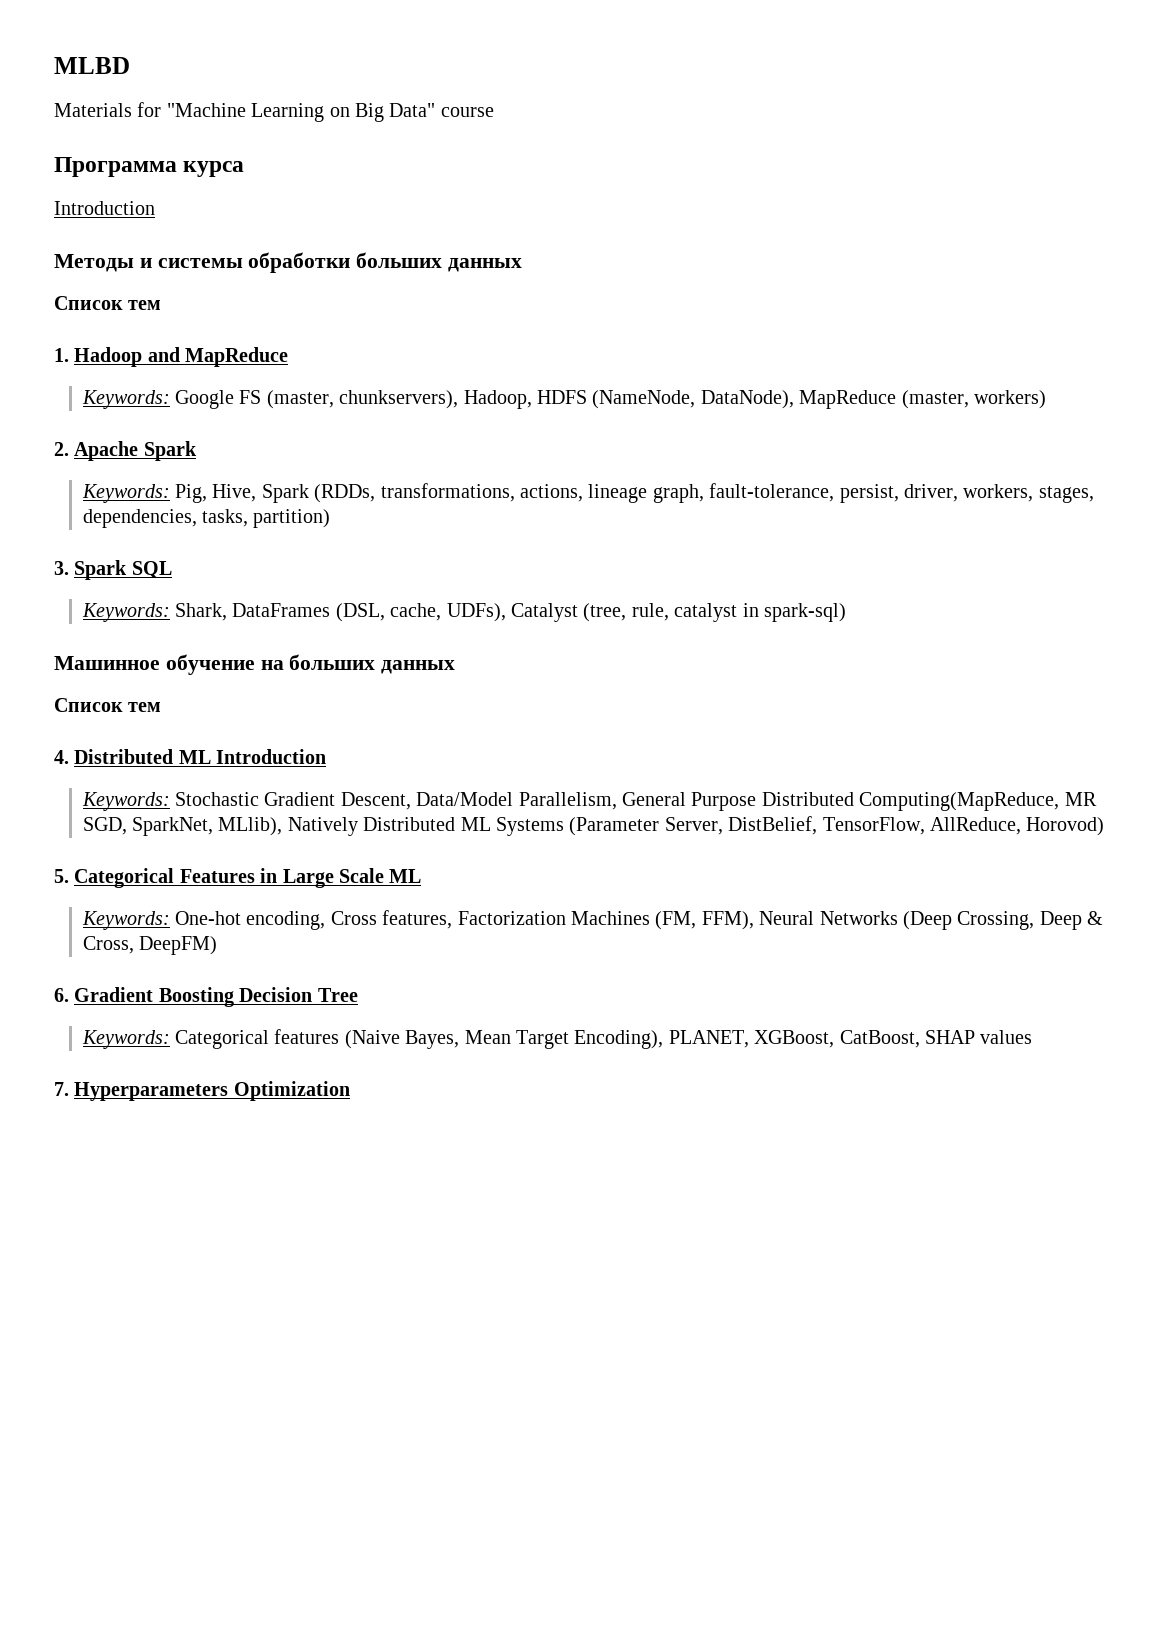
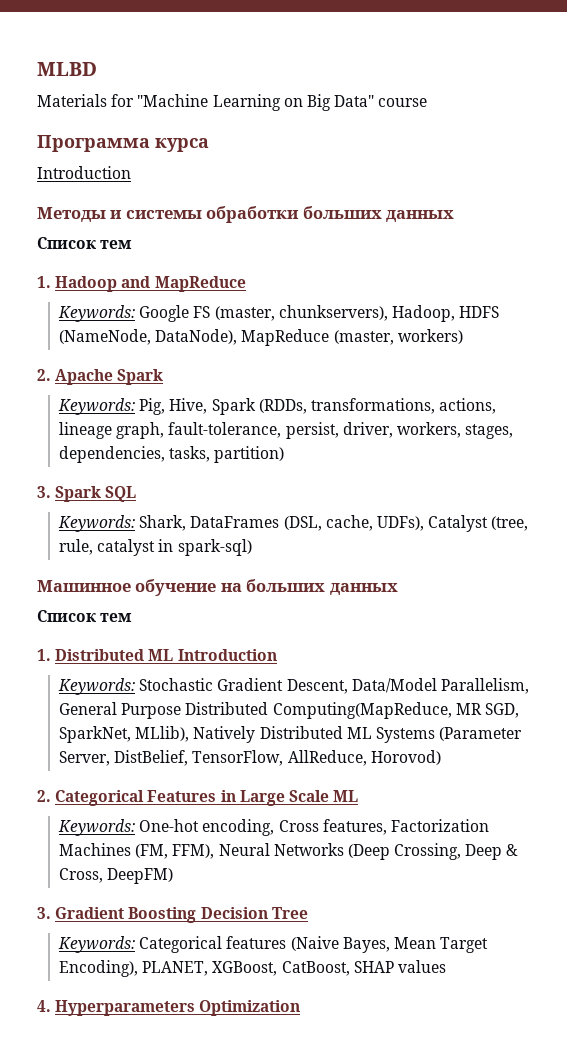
[54,750,69,764] 4. -> [37,649,51,661] 1.
[54,869,69,883] 5. -> [37,790,51,802] 2.
[54,988,69,1002] 6. -> [37,907,51,919] 3.
[54,1082,69,1096] 7. -> [37,1000,51,1012] 4.

